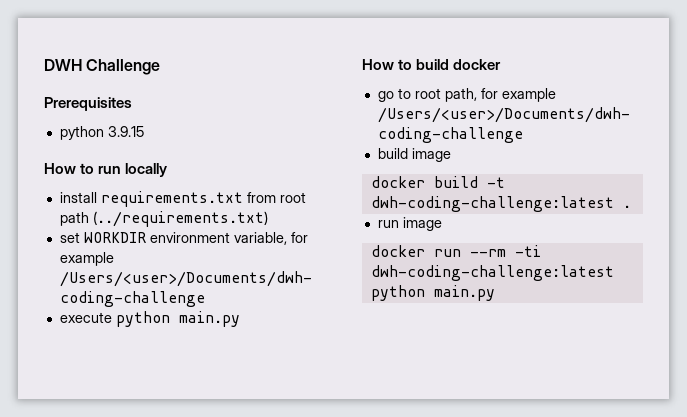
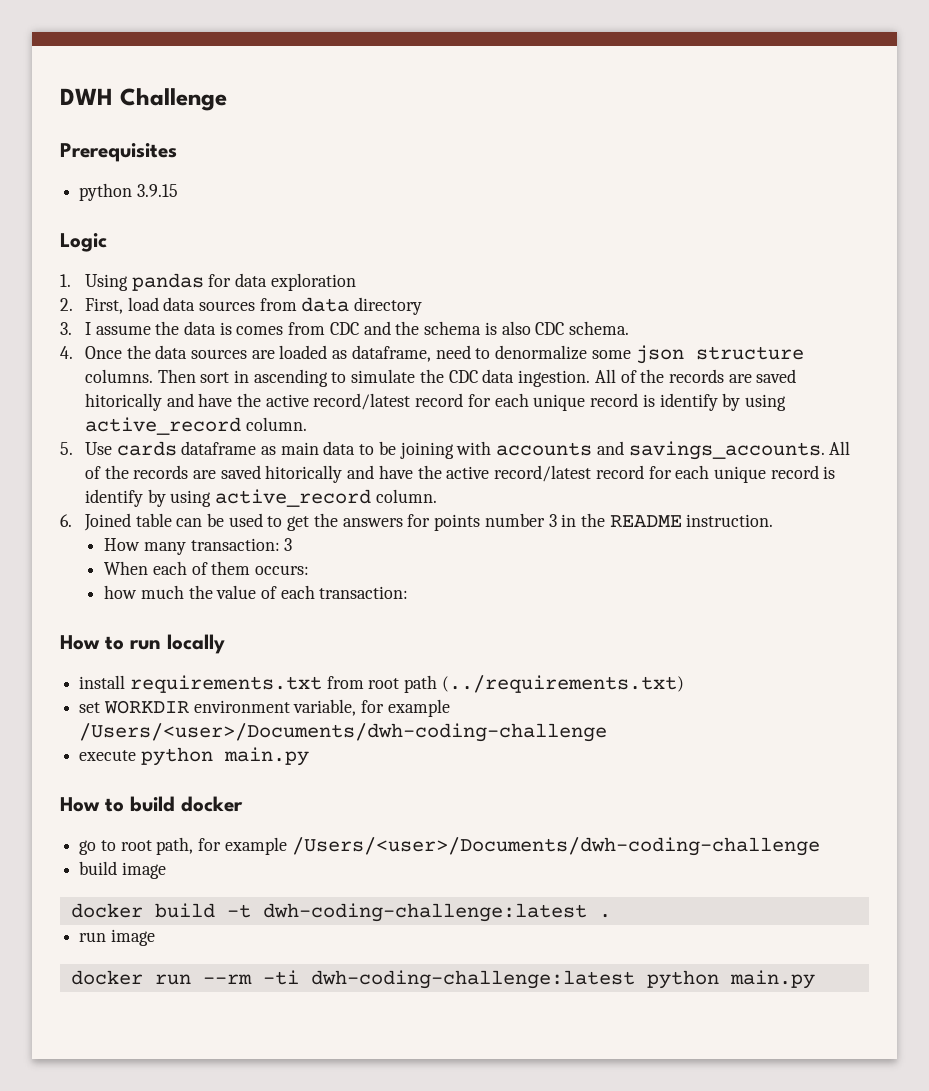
(144, 131) none -> [60,233,107,252] [60,273,356,291] [60,297,423,315] [60,321,629,335] [60,345,804,364] [84,369,797,387] [84,393,786,411] [84,417,307,435] [60,441,851,460] [84,465,836,483] [84,489,437,507] [60,513,774,531] [104,538,293,555] [104,561,309,575] [104,585,409,599] // Logic // 1. Using pandas for data exploration // 2. First, load data sources from data directory // 3. I assume the data is comes from CDC and the schema is also CDC schema. // 4. Once the data sources are loaded as dataframe, need to denormalize some json structure columns. Then sort in ascending to simulate the CDC data ingestion. All of the records are saved hitorically and have the active record/latest record for each unique record is identify by using active_record column. // 5. Use cards dataframe as main data to be joining with accounts and savings_accounts. All of the records are saved hitorically and have the active record/latest record for each unique record is identify by using active_record column. // 6. Joined table can be used to get the answers for points number 3 in the README instruction. // How many transaction: 3 // When each of them occurs: // how much the value of each transaction:

